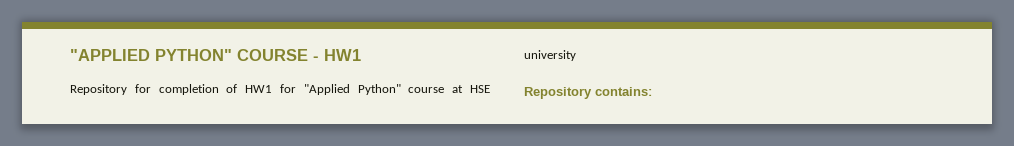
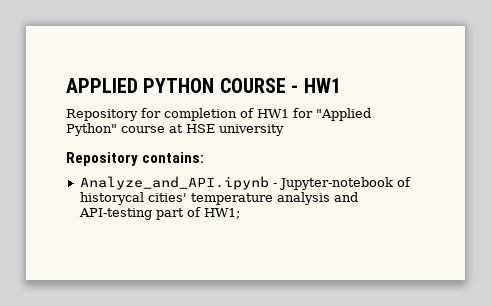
[70,49,232,61] "APPLIED PYTHON" -> [66,78,215,93] APPLIED PYTHON
(652, 91) none -> [79,176,411,190] [79,192,358,205] [78,207,240,220] // Analyze_and_API.ipynb - Jupyter-notebook of historycal cities' temperature analysis and API-testing part of HW1;

